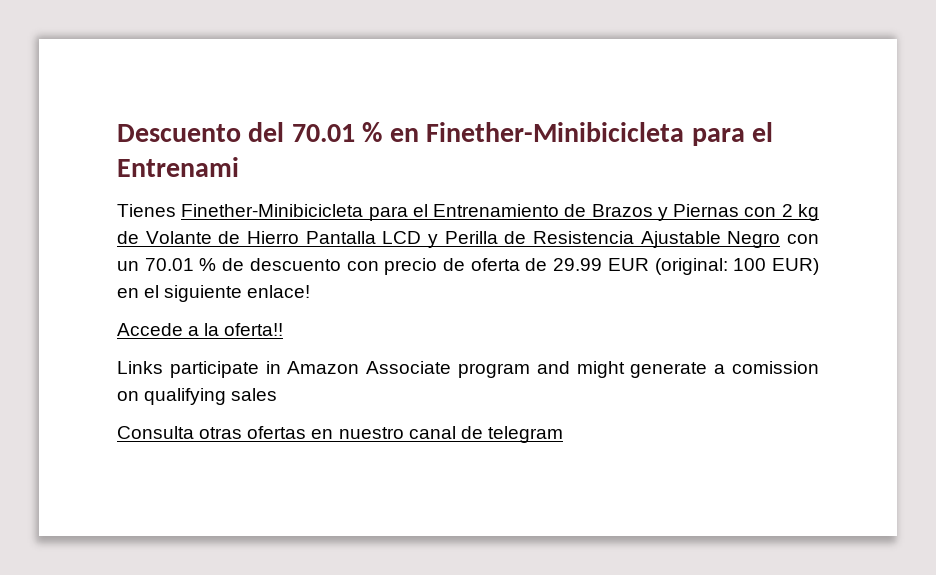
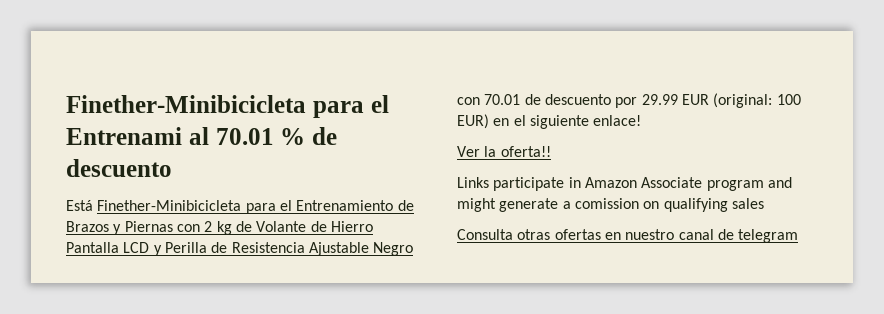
[117,122,419,142] Descuento del 70.01 % en -> (66, 104) none
[117,204,176,217] // Tienes -> [188,127,337,145] [66,159,172,177] [66,200,93,211] al 70.01 % de descuento // Está
[117,258,548,275] un 70.01 % de descuento con precio de oferta de -> [484,94,638,108] 70.01 de descuento por
[117,323,200,336] Accede a -> [457,146,480,157] Ver

